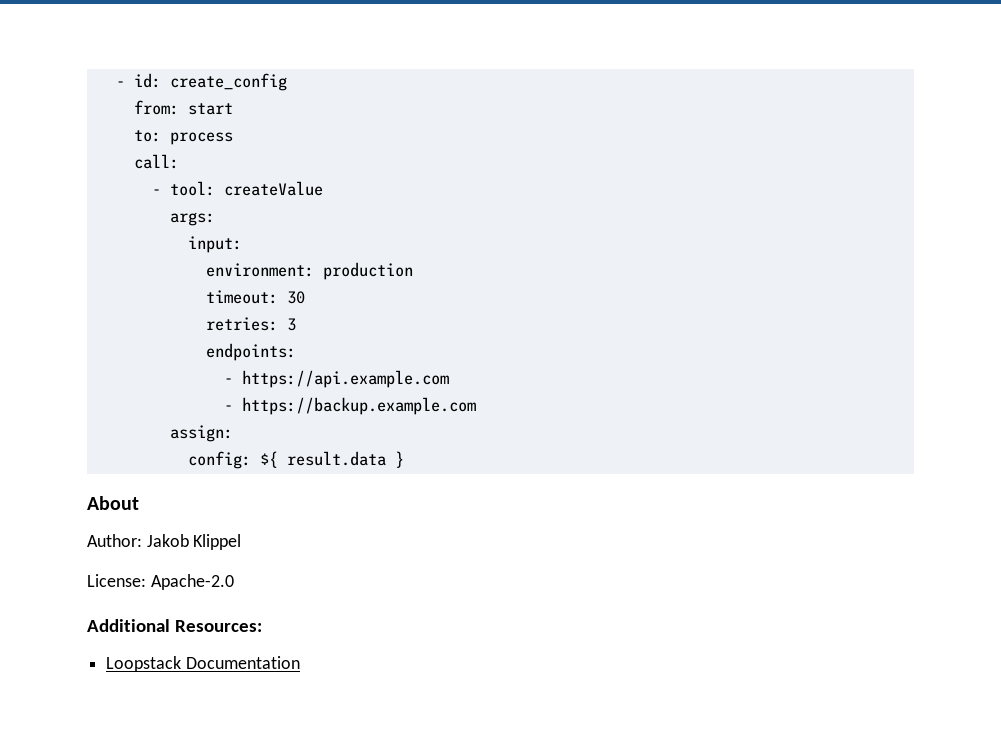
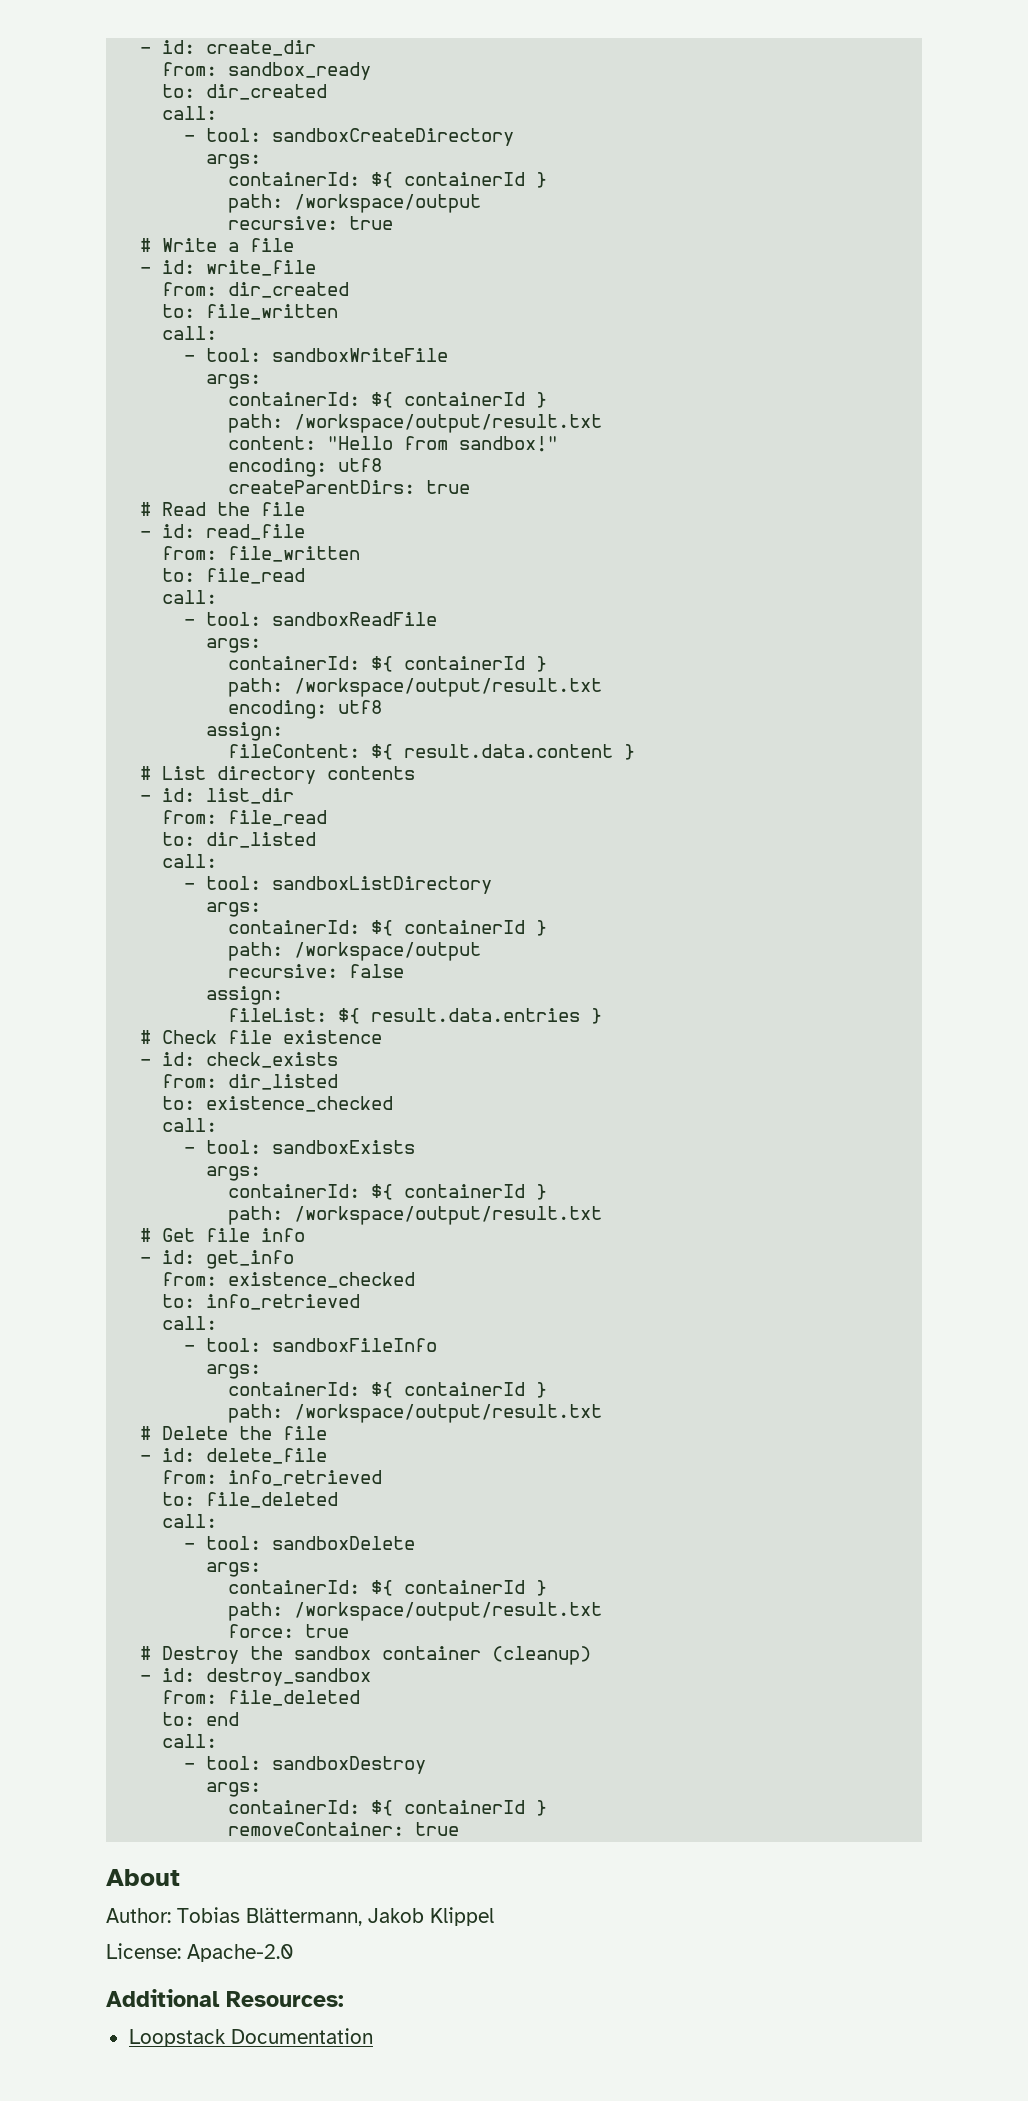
[115,73,287,91] [133,100,233,115] [133,130,233,145] [133,154,179,169] [151,181,323,196] [169,212,215,226] [187,236,242,253] [205,262,413,280] [205,290,305,304] [205,317,296,331] [205,343,296,361] [223,370,449,388] [223,397,476,415] [169,425,233,442] [187,451,404,469] - id: create_config // from: start // to: process // call: // - tool: createValue // args: // input: // environment: production // timeout: 30 // retries: 3 // endpoints: // - https://api.example.com // - https://backup.example.com // assign: // config: ${ result.data } -> [140,40,317,56] [162,62,372,80] [162,84,328,100] [162,106,218,120] [184,128,515,146] [206,154,262,169] [228,172,548,188] [228,194,482,213] [228,216,394,230] [140,238,295,252] [140,260,317,276] [162,282,350,298] [162,304,339,320] [162,326,218,340] [184,348,449,362] [206,374,262,389] [228,392,548,408] [228,414,603,433] [228,436,559,452] [228,458,383,477] [228,480,471,494] [140,502,306,516] [140,524,306,540] [162,546,361,562] [162,568,306,584] [162,590,218,604] [184,612,438,626] [206,638,262,653] [228,656,548,672] [228,678,603,697] [228,700,383,719] [206,722,284,741] [228,744,636,760] [140,766,416,784] [140,788,295,804] [162,810,328,826] [162,832,317,848] [162,854,218,868] [184,876,493,894] [206,902,262,917] [228,920,548,936] [228,942,482,961] [228,964,405,978] [206,986,284,1005] [228,1008,603,1024] [140,1030,383,1044] [140,1052,339,1068] [162,1074,339,1090] [162,1096,394,1112] [162,1118,218,1132] [184,1140,416,1154] [206,1166,262,1181] [228,1184,548,1200] [228,1206,603,1225] [140,1228,306,1242] [140,1250,295,1269] [162,1272,416,1288] [162,1294,361,1310] [162,1316,218,1330] [184,1338,438,1352] [206,1364,262,1379] [228,1382,548,1398] [228,1404,603,1423] [140,1426,328,1440] [140,1448,328,1464] [162,1470,383,1486] [162,1492,339,1508] [162,1514,218,1528] [184,1536,416,1550] [206,1562,262,1577] [228,1580,548,1596] [228,1602,603,1621] [228,1624,350,1638] [140,1646,592,1665] [140,1668,372,1686] [162,1690,361,1706] [162,1712,240,1726] [162,1734,218,1748] [184,1756,427,1774] [206,1782,262,1797] [228,1800,548,1816] [228,1822,460,1836] - id: create_dir // from: sandbox_ready // to: dir_created // call: // - tool: sandboxCreateDirectory // args: // containerId: ${ containerId } // path: /workspace/output // recursive: true // # Write a file // - id: write_file // from: dir_created // to: file_written // call: // - tool: sandboxWriteFile // args: // containerId: ${ containerId } // path: /workspace/output/result.txt // content: "Hello from sandbox!" // encoding: utf8 // createParentDirs: true // # Read the file // - id: read_file // from: file_written // to: file_read // call: // - tool: sandboxReadFile // args: // containerId: ${ containerId } // path: /workspace/output/result.txt // encoding: utf8 // assign: // fileContent: ${ result.data.content } // # List directory contents // - id: list_dir // from: file_read // to: dir_listed // call: // - tool: sandboxListDirectory // args: // containerId: ${ containerId } // path: /workspace/output // recursive: false // assign: // fileList: ${ result.data.entries } // # Check file existence // - id: check_exists // from: dir_listed // to: existence_checked // call: // - tool: sandboxExists // args: // containerId: ${ containerId } // path: /workspace/output/result.txt // # Get file info // - id: get_info // from: existence_checked // to: info_retrieved // call: // - tool: sandboxFileInfo // args: // containerId: ${ containerId } // path: /workspace/output/result.txt // # Delete the file // - id: delete_file // from: info_retrieved // to: file_deleted // call: // - tool: sandboxDelete // args: // containerId: ${ containerId } // path: /workspace/output/result.txt // force: true // # Destroy the sandbox container (cleanup) // - id: destroy_sandbox // from: file_deleted // to: end // call: // - tool: sandboxDestroy // args: // containerId: ${ containerId } // removeContainer: true
(142, 540) none -> [177,1907,362,1926] Tobias Blättermann,

